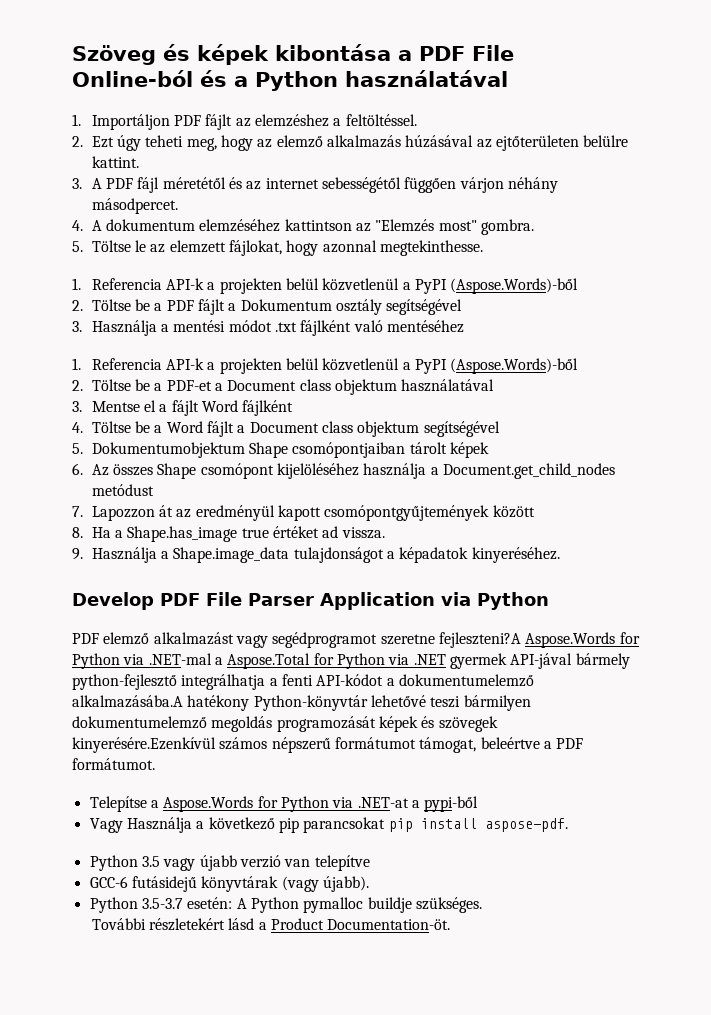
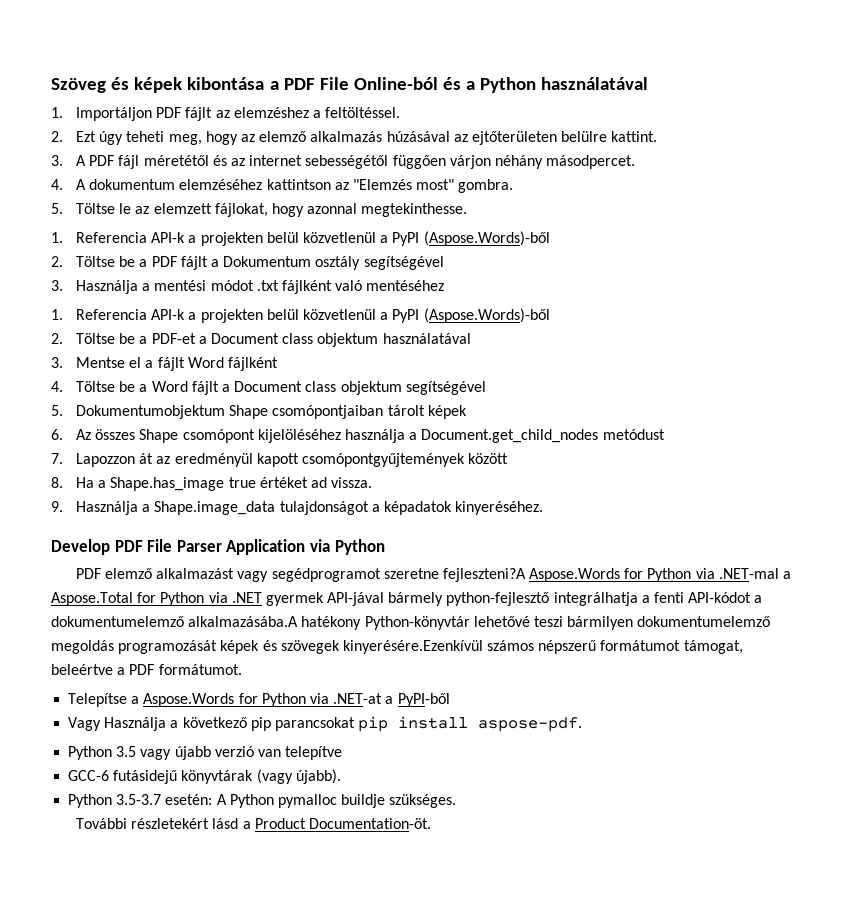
[424,796,479,812] pypi-ből -> [397,693,450,707] PyPI-ből

